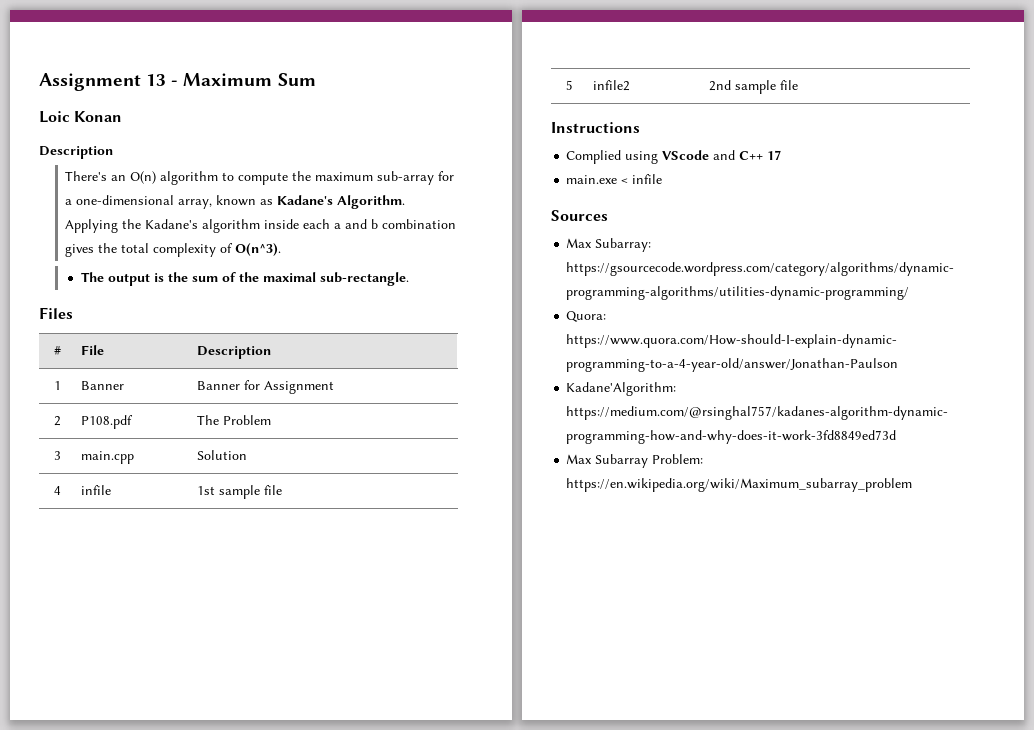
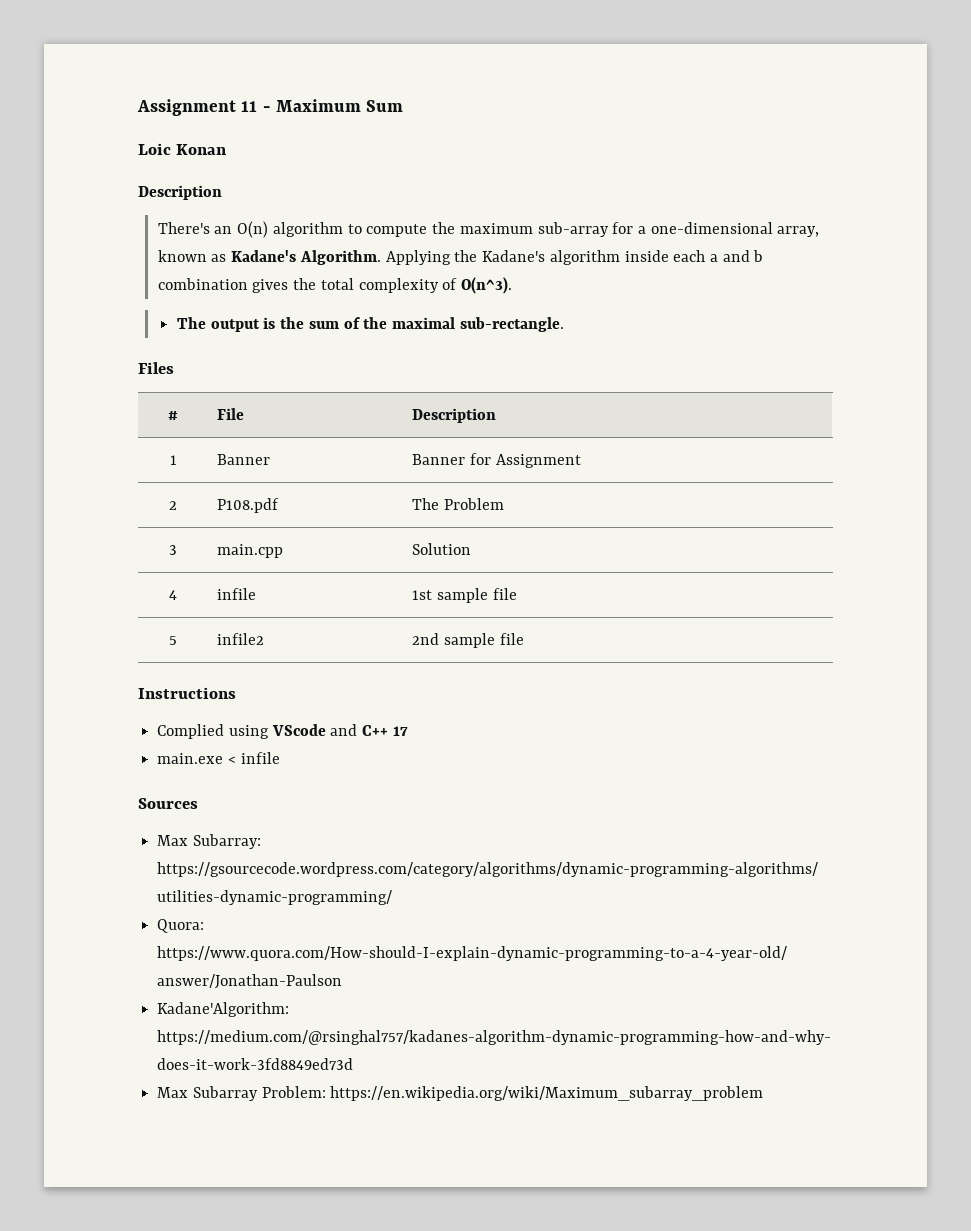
[39,73,167,91] Assignment 13 -> [137,99,258,116] Assignment 11

